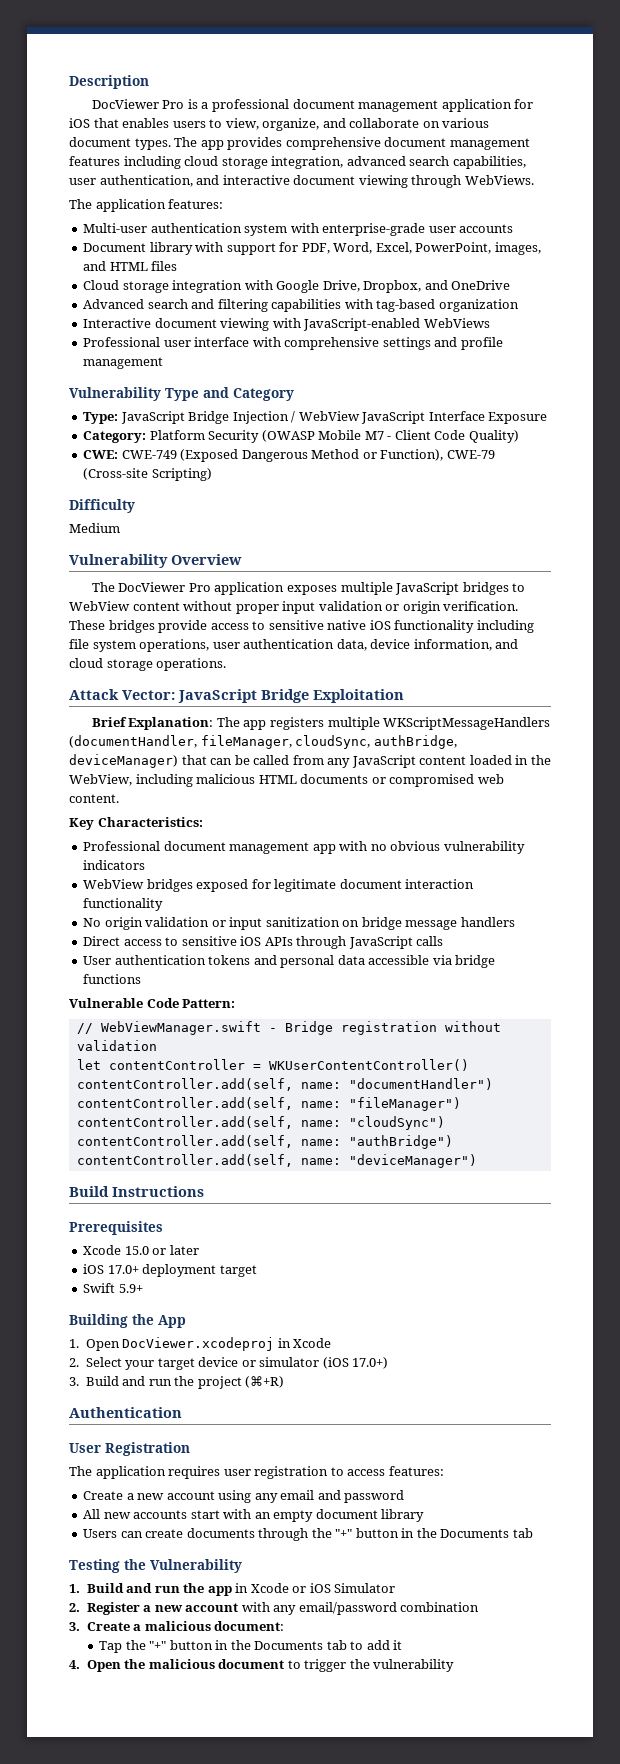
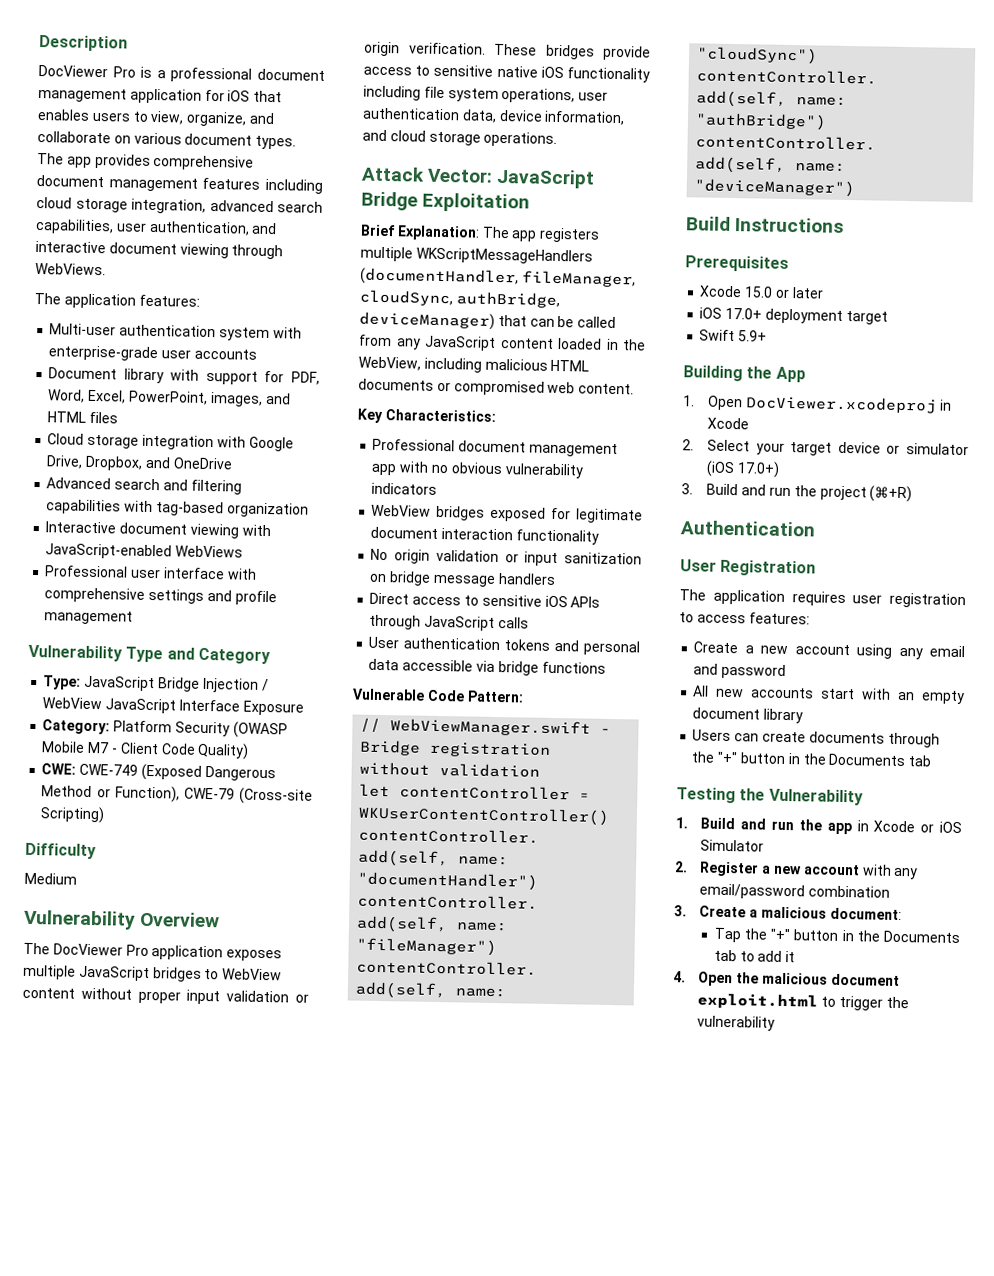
(285, 1664) none -> [697,992,819,1010] exploit.html

